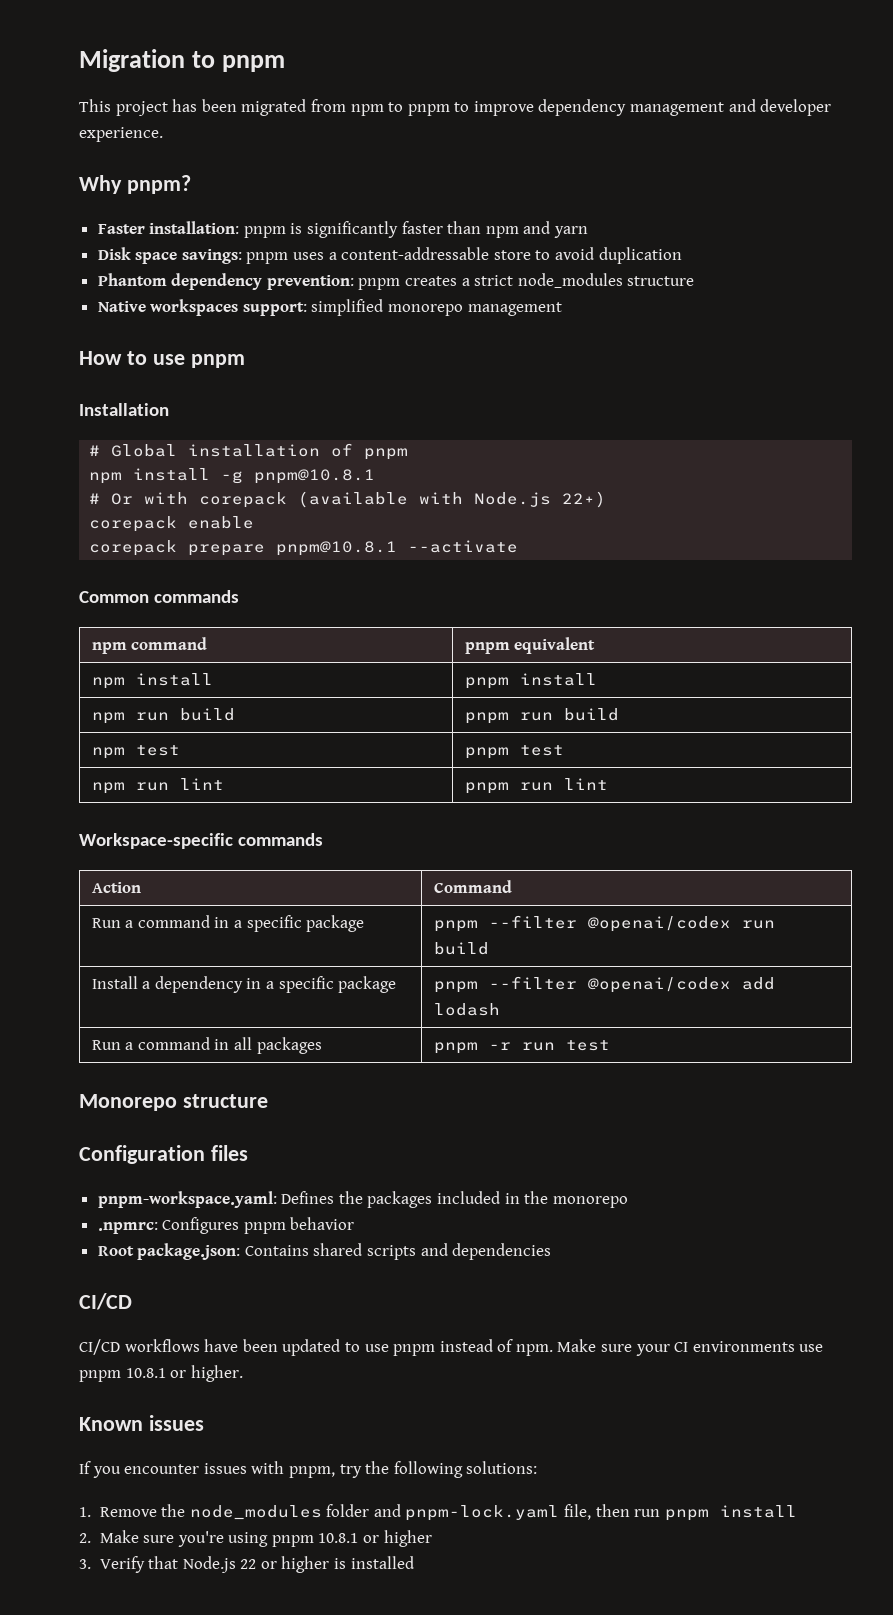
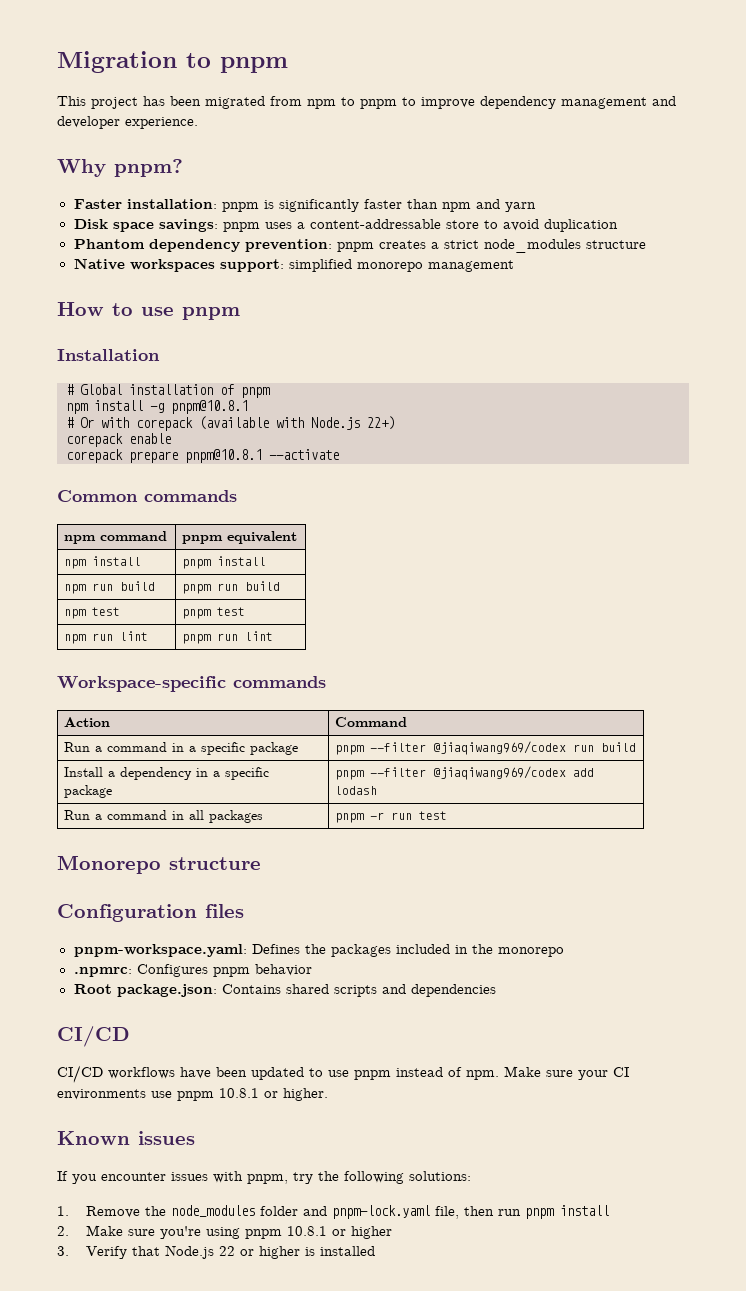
[587,916,731,932] @openai/codex -> [433,741,567,755] @jiaqiwang969/codex
[587,977,731,993] @openai/codex -> [433,766,567,780] @jiaqiwang969/codex

